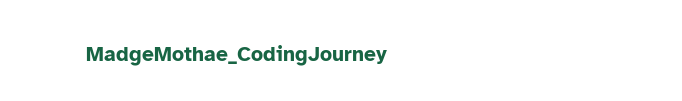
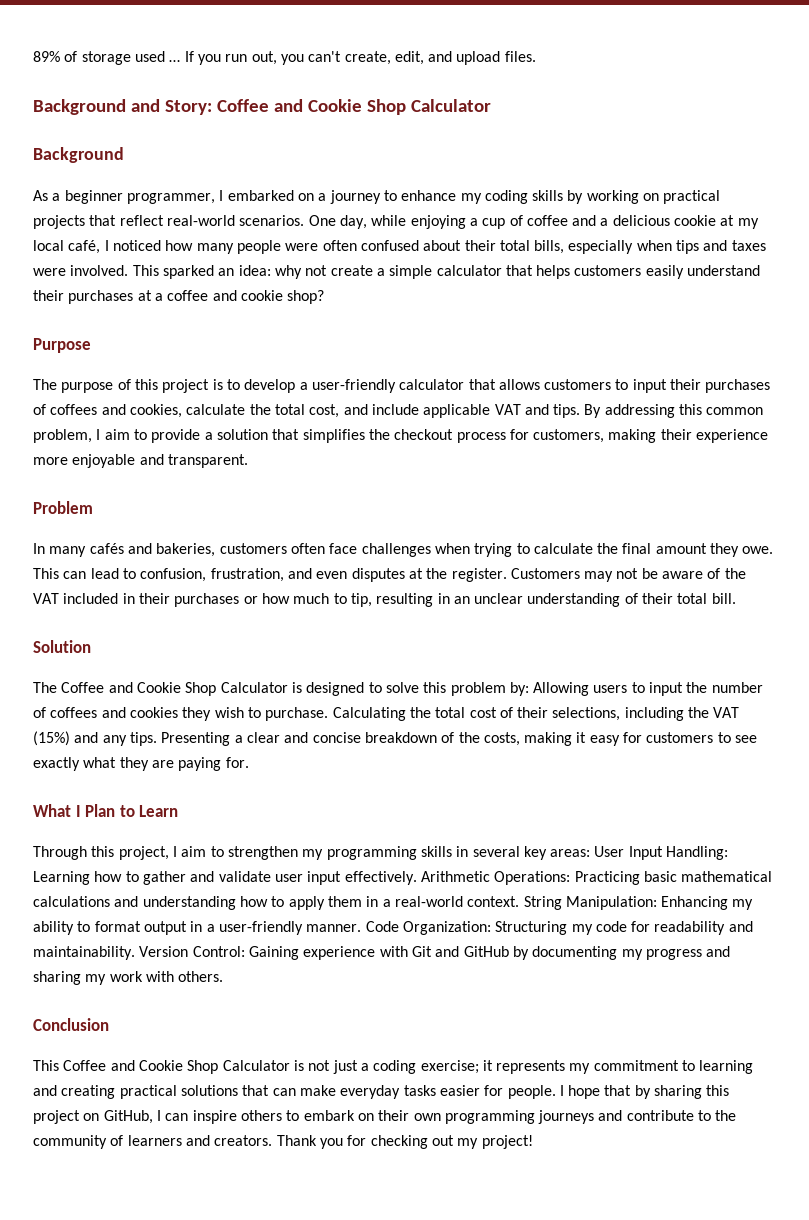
[86,45,387,66] MadgeMothae_CodingJourney -> [33,51,536,65] [33,99,491,115] [33,147,124,163] [33,190,721,204] [33,215,759,229] [33,240,766,254] [33,265,761,279] [33,290,325,304] [33,338,91,353] [33,379,771,393] [33,404,764,418] [33,429,769,443] [33,454,248,468] [33,501,93,514] [33,543,774,557] [33,568,746,582] [33,593,736,607] [33,640,91,653] [33,682,763,696] [33,707,740,721] [33,731,758,746] [33,757,249,771] [33,804,179,817] [33,846,729,860] [33,871,773,885] [33,896,754,910] [33,921,753,935] [33,946,731,960] [33,971,224,985] [33,1018,109,1031] [33,1060,754,1074] [33,1085,730,1099] [33,1110,737,1124] [33,1135,533,1149] 89% of storage used … If you run out, you can't create, edit, and upload files. // Background and Story: Coffee and Cookie Shop Calculator // Background // As a beginner programmer, I embarked on a journey to enhance my coding skills by working on practical projects that reflect real-world scenarios. One day, while enjoying a cup of coffee and a delicious cookie at my local café, I noticed how many people were often confused about their total bills, especially when tips and taxes were involved. This sparked an idea: why not create a simple calculator that helps customers easily understand their purchases at a coffee and cookie shop? // Purpose // The purpose of this project is to develop a user-friendly calculator that allows customers to input their purchases of coffees and cookies, calculate the total cost, and include applicable VAT and tips. By addressing this common problem, I aim to provide a solution that simplifies the checkout process for customers, making their experience more enjoyable and transparent. // Problem // In many cafés and bakeries, customers often face challenges when trying to calculate the final amount they owe. This can lead to confusion, frustration, and even disputes at the register. Customers may not be aware of the VAT included in their purchases or how much to tip, resulting in an unclear understanding of their total bill. // Solution // The Coffee and Cookie Shop Calculator is designed to solve this problem by: Allowing users to input the number of coffees and cookies they wish to purchase. Calculating the total cost of their selections, including the VAT (15%) and any tips. Presenting a clear and concise breakdown of the costs, making it easy for customers to see exactly what they are paying for. // What I Plan to Learn // Through this project, I aim to strengthen my programming skills in several key areas: User Input Handling: Learning how to gather and validate user input effectively. Arithmetic Operations: Practicing basic mathematical calculations and understanding how to apply them in a real-world context. String Manipulation: Enhancing my ability to format output in a user-friendly manner. Code Organization: Structuring my code for readability and maintainability. Version Control: Gaining experience with Git and GitHub by documenting my progress and sharing my work with others. // Conclusion // This Coffee and Cookie Shop Calculator is not just a coding exercise; it represents my commitment to learning and creating practical solutions that can make everyday tasks easier for people. I hope that by sharing this project on GitHub, I can inspire others to embark on their own programming journeys and contribute to the community of learners and creators. Thank you for checking out my project!

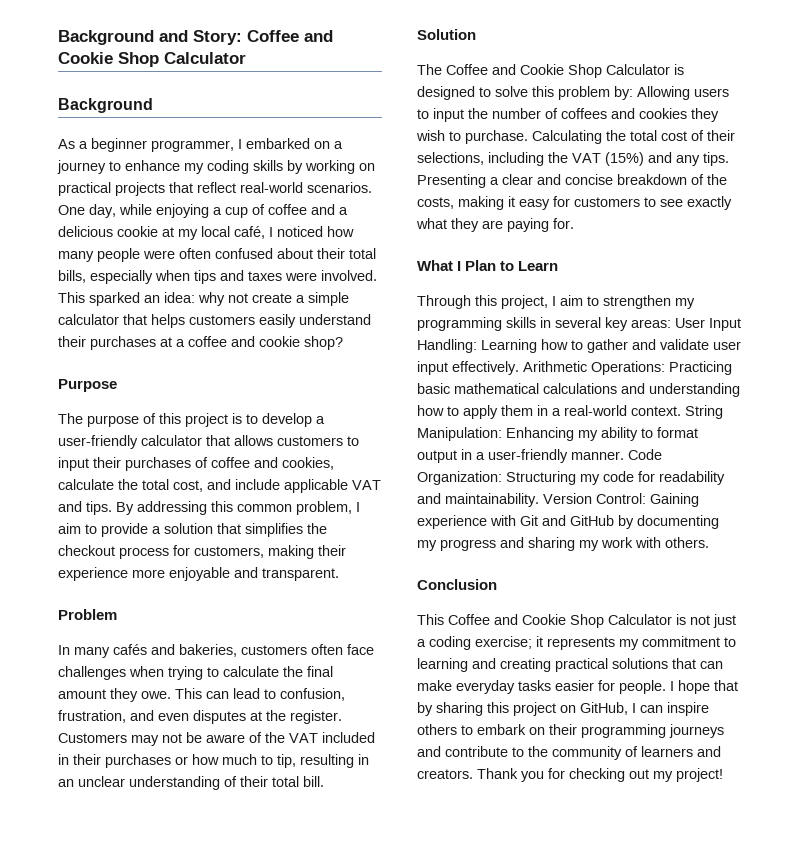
[33,51,536,65] 89% of storage used … If you run out, you can't create, edit, and upload files. // -> (58, 37) none
[50,404,98,415] coffees -> [211,457,250,468] coffee
[413,1113,441,1121] own -> (577, 729) none

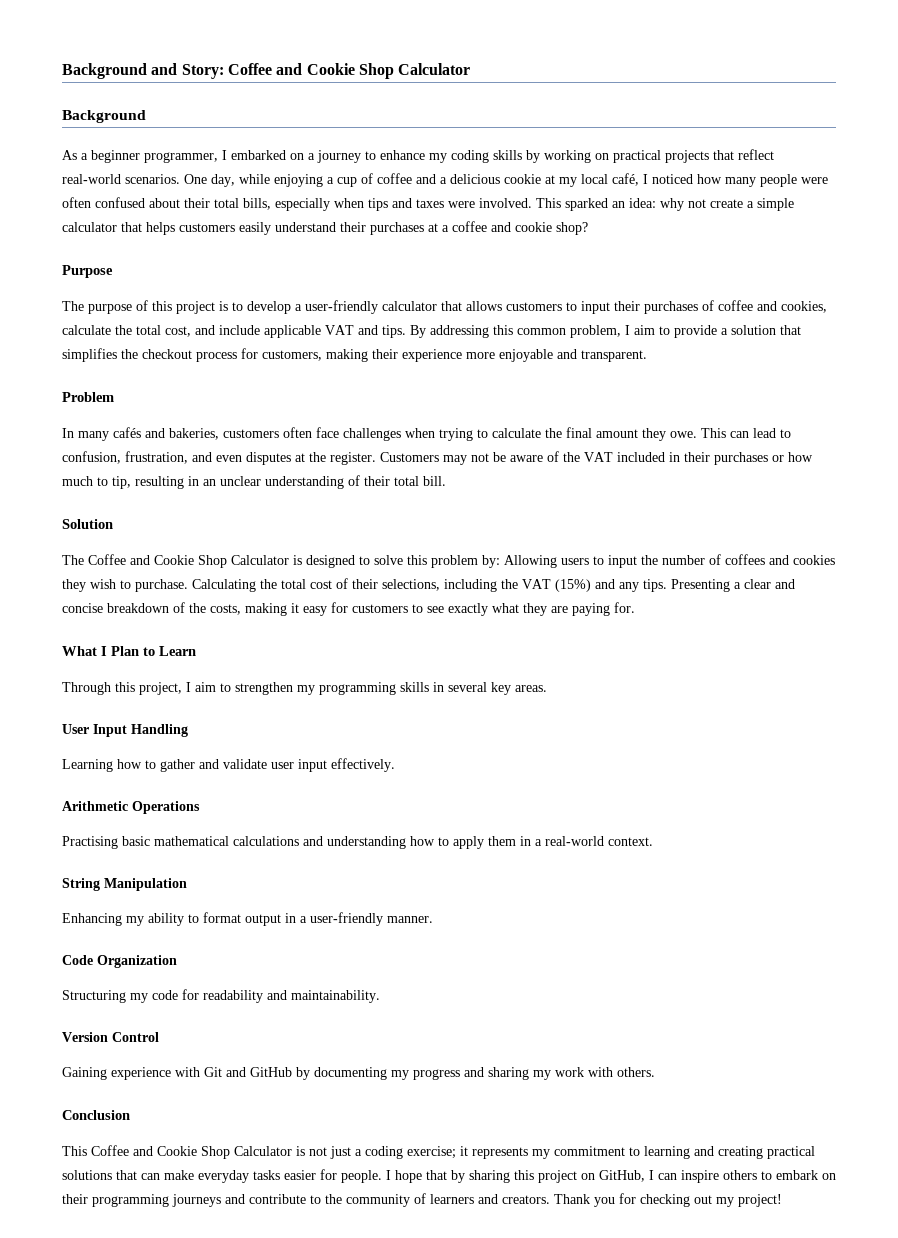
[631,319,671,328] areas: -> [515,685,547,692] areas. //
[417,339,477,353] Handling: -> [131,724,188,737] Handling //
[523,361,732,375] Arithmetic Operations: Practicing -> [62,801,200,814] [62,836,118,849] // Arithmetic Operations // Practising
[685,405,723,419] [417,427,502,441] String Manipulation: -> [62,878,187,891] // String Manipulation //
[628,449,662,460] [417,471,502,485] Code Organization: -> [62,955,177,968] // Code Organization //
[543,493,646,504] Version Control: -> [62,1032,159,1042] // Version Control //

